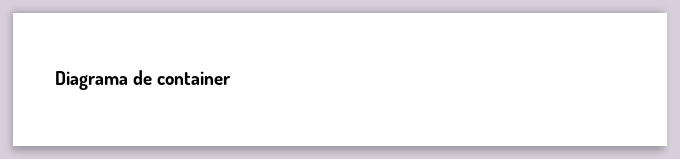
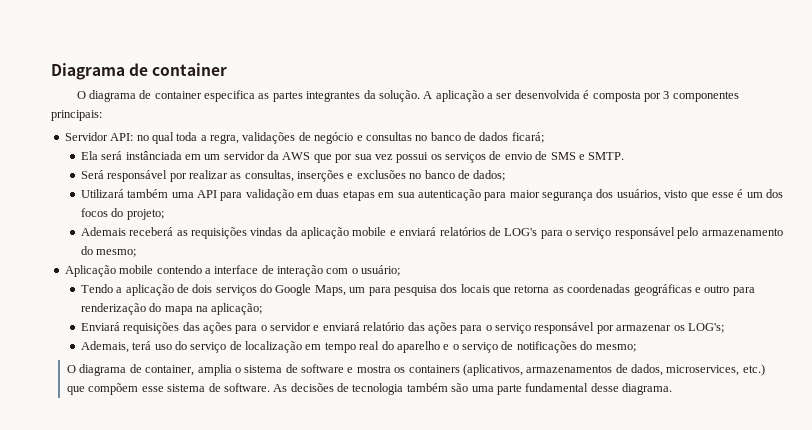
(232, 78) none -> [76,90,739,102] [51,110,102,121] [64,132,544,144] [80,151,625,163] [80,170,506,182] [80,189,784,201] [80,208,164,220] [80,227,783,239] [80,246,137,257] [64,265,401,277] [80,284,755,296] [80,303,263,315] [80,322,724,334] [80,341,636,353] [67,364,765,376] [67,383,673,395] // O diagrama de container especifica as partes integrantes da solução. A aplicação a ser desenvolvida é composta por 3 componentes principais: // Servidor API: no qual toda a regra, validações de negócio e consultas no banco de dados ficará; // Ela será instânciada em um servidor da AWS que por sua vez possui os serviços de envio de SMS e SMTP. // Será responsável por realizar as consultas, inserções e exclusões no banco de dados; // Utilizará também uma API para validação em duas etapas em sua autenticação para maior segurança dos usuários, visto que esse é um dos focos do projeto; // Ademais receberá as requisições vindas da aplicação mobile e enviará relatórios de LOG's para o serviço responsável pelo armazenamento do mesmo; // Aplicação mobile contendo a interface de interação com o usuário; // Tendo a aplicação de dois serviços do Google Maps, um para pesquisa dos locais que retorna as coordenadas geográficas e outro para renderização do mapa na aplicação; // Enviará requisições das ações para o servidor e enviará relatório das ações para o serviço responsável por armazenar os LOG's; // Ademais, terá uso do serviço de localização em tempo real do aparelho e o serviço de notificações do mesmo; // O diagrama de container, amplia o sistema de software e mostra os containers (aplicativos, armazenamentos de dados, microservices, etc.) que compõem esse sistema de software. As decisões de tecnologia também são uma parte fundamental desse diagrama.

